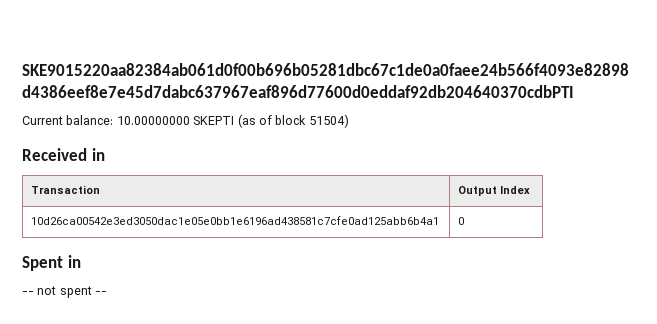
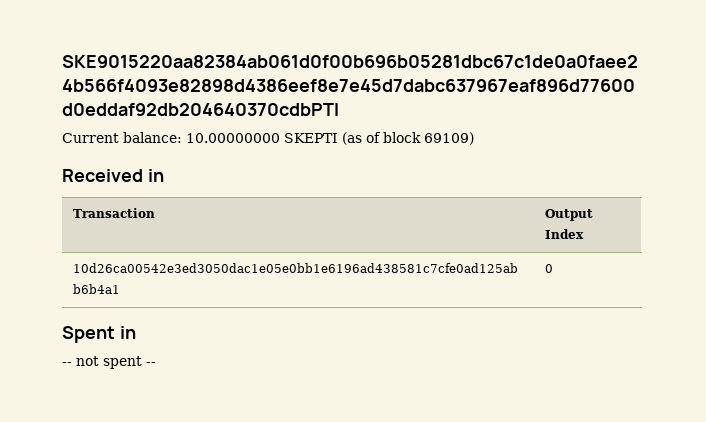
[308,114,349,128] 51504) -> [424,132,474,145] 69109)

